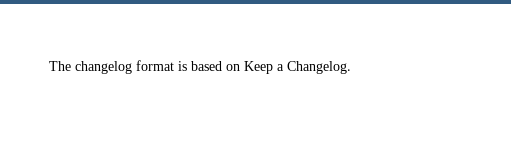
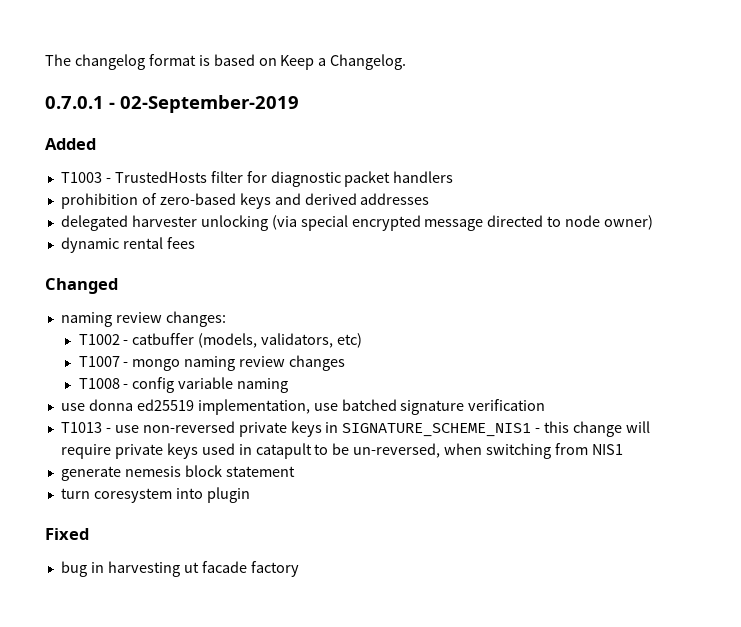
(351, 67) none -> [45,95,299,113] [45,138,96,150] [60,171,454,187] [60,193,430,209] [60,215,654,231] [60,237,195,253] [45,278,118,294] [60,311,226,327] [78,333,363,348] [78,355,346,371] [78,377,289,393] [60,399,546,415] [60,421,651,437] [60,443,623,459] [60,465,295,481] [60,487,250,503] [45,528,89,540] [60,561,299,577] // 0.7.0.1 - 02-September-2019 // Added // T1003 - TrustedHosts filter for diagnostic packet handlers // prohibition of zero-based keys and derived addresses // delegated harvester unlocking (via special encrypted message directed to node owner) // dynamic rental fees // Changed // naming review changes: // T1002 - catbuffer (models, validators, etc) // T1007 - mongo naming review changes // T1008 - config variable naming // use donna ed25519 implementation, use batched signature verification // T1013 - use non-reversed private keys in SIGNATURE_SCHEME_NIS1 - this change will require private keys used in catapult to be un-reversed, when switching from NIS1 // generate nemesis block statement // turn coresystem into plugin // Fixed // bug in harvesting ut facade factory

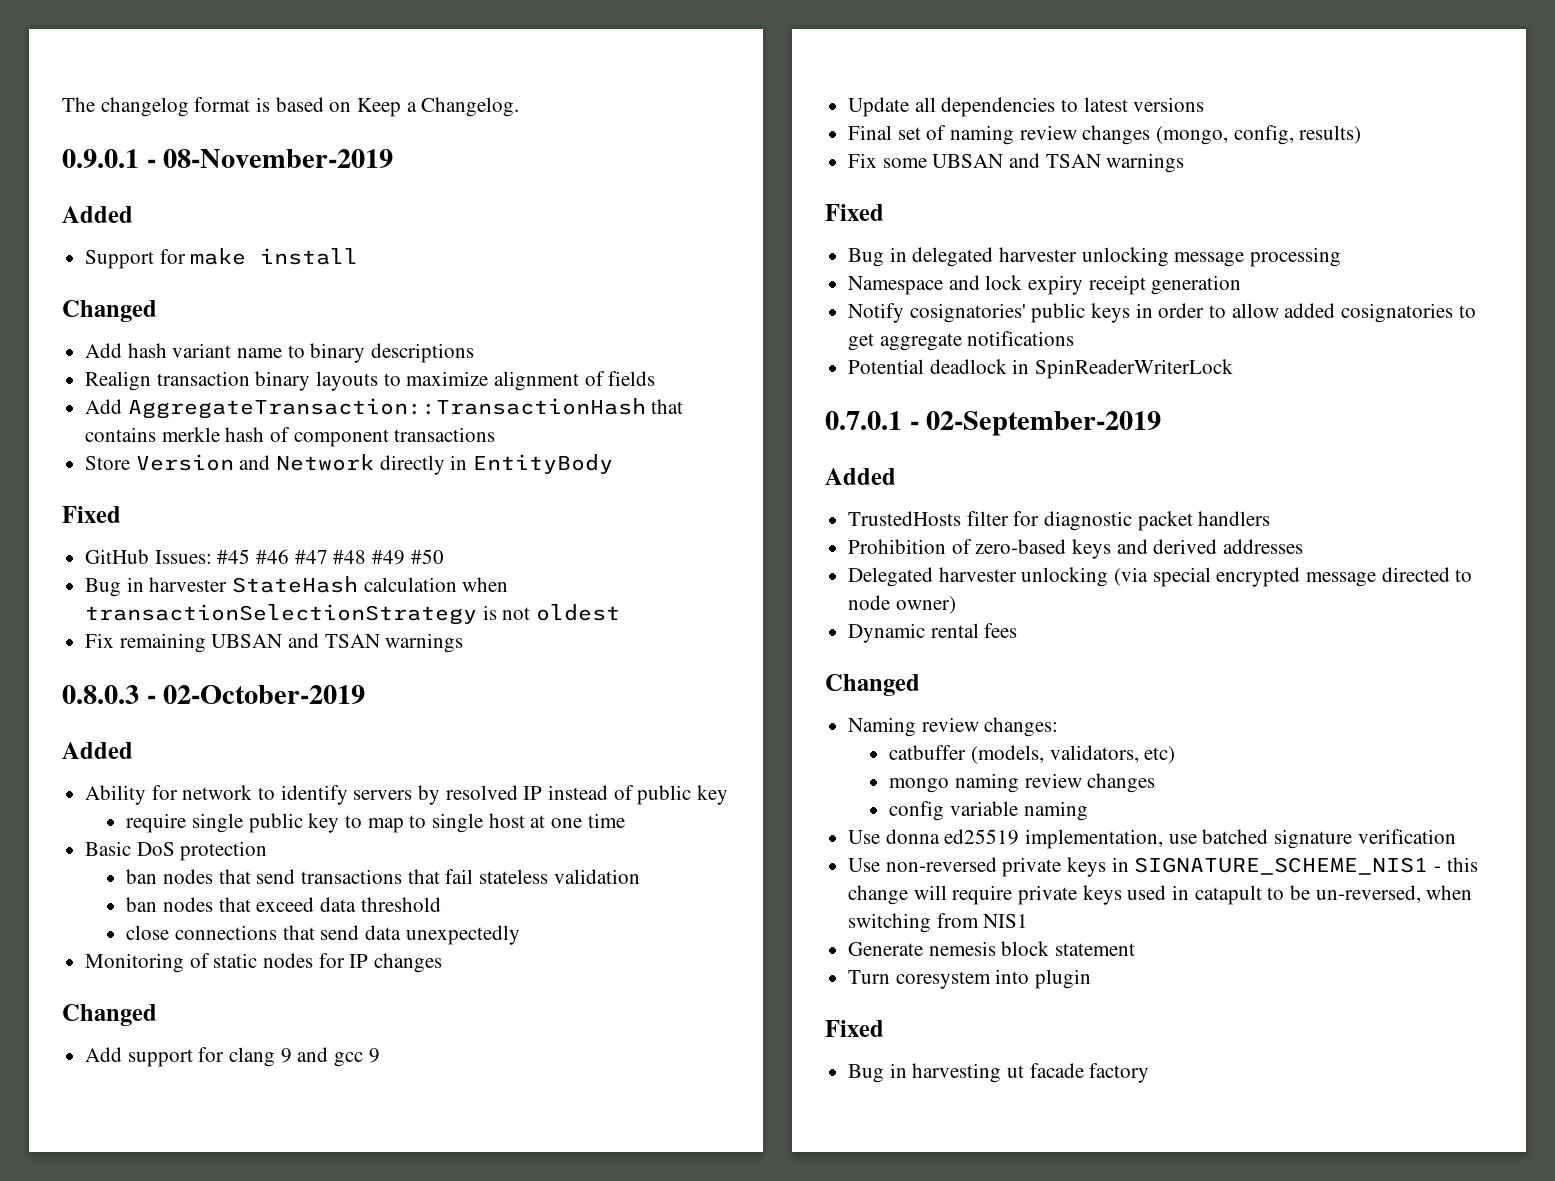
(407, 62) none -> [62,149,394,168] [62,206,133,223] [85,248,359,269] [62,300,157,322] [85,343,475,363] [85,371,656,391] [85,398,684,419] [85,427,496,447] [85,454,614,475] [62,506,121,523] [85,549,444,565] [85,576,509,597] [85,604,621,625] [85,633,464,653] [62,685,366,704] [62,742,133,759] [85,785,729,805] [126,813,625,833] [85,841,268,861] [126,869,640,884] [126,897,441,912] [126,925,520,945] [85,953,443,973] [62,1004,157,1026] [85,1047,380,1067] [848,97,1205,117] [848,125,1362,145] [848,153,1185,173] [825,204,884,221] [848,247,1342,267] [848,275,1242,295] [848,303,1476,323] [848,331,1075,351] [848,359,1234,379] // 0.9.0.1 - 08-November-2019 // Added // Support for make install // Changed // Add hash variant name to binary descriptions // Realign transaction binary layouts to maximize alignment of fields // Add AggregateTransaction::TransactionHash that contains merkle hash of component transactions // Store Version and Network directly in EntityBody // Fixed // GitHub Issues: #45 #46 #47 #48 #49 #50 // Bug in harvester StateHash calculation when transactionSelectionStrategy is not oldest // Fix remaining UBSAN and TSAN warnings // 0.8.0.3 - 02-October-2019 // Added // Ability for network to identify servers by resolved IP instead of public key // require single public key to map to single host at one time // Basic DoS protection // ban nodes that send transactions that fail stateless validation // ban nodes that exceed data threshold // close connections that send data unexpectedly // Monitoring of static nodes for IP changes // Changed // Add support for clang 9 and gcc 9 // Update all dependencies to latest versions // Final set of naming review changes (mongo, config, results) // Fix some UBSAN and TSAN warnings // Fixed // Bug in delegated harvester unlocking message processing // Namespace and lock expiry receipt generation // Notify cosignatories' public keys in order to allow added cosignatories to get aggregate notifications // Potential deadlock in SpinReaderWriterLock
[60,172,111,183] T1003 - -> (896, 476) none
[60,193,138,209] prohibition -> [848,539,947,554] Prohibition
[60,215,128,231] delegated -> [848,567,934,587] Delegated
[60,237,119,253] dynamic -> [848,623,926,643] Dynamic
[60,312,112,327] naming -> [848,717,917,737] Naming
[78,334,129,345] T1002 - -> (1059, 727) none
[78,356,129,367] T1007 - -> (1176, 755) none
[78,378,129,389] T1008 - -> (1156, 783) none
[60,403,85,411] use -> [848,830,881,844] Use
[60,422,139,433] T1013 - use -> [848,858,881,872] Use
[60,466,121,481] generate -> [848,942,924,956] Generate
[60,488,90,499] turn -> [848,970,891,984] Turn
[60,561,87,577] bug -> [848,1064,885,1083] Bug

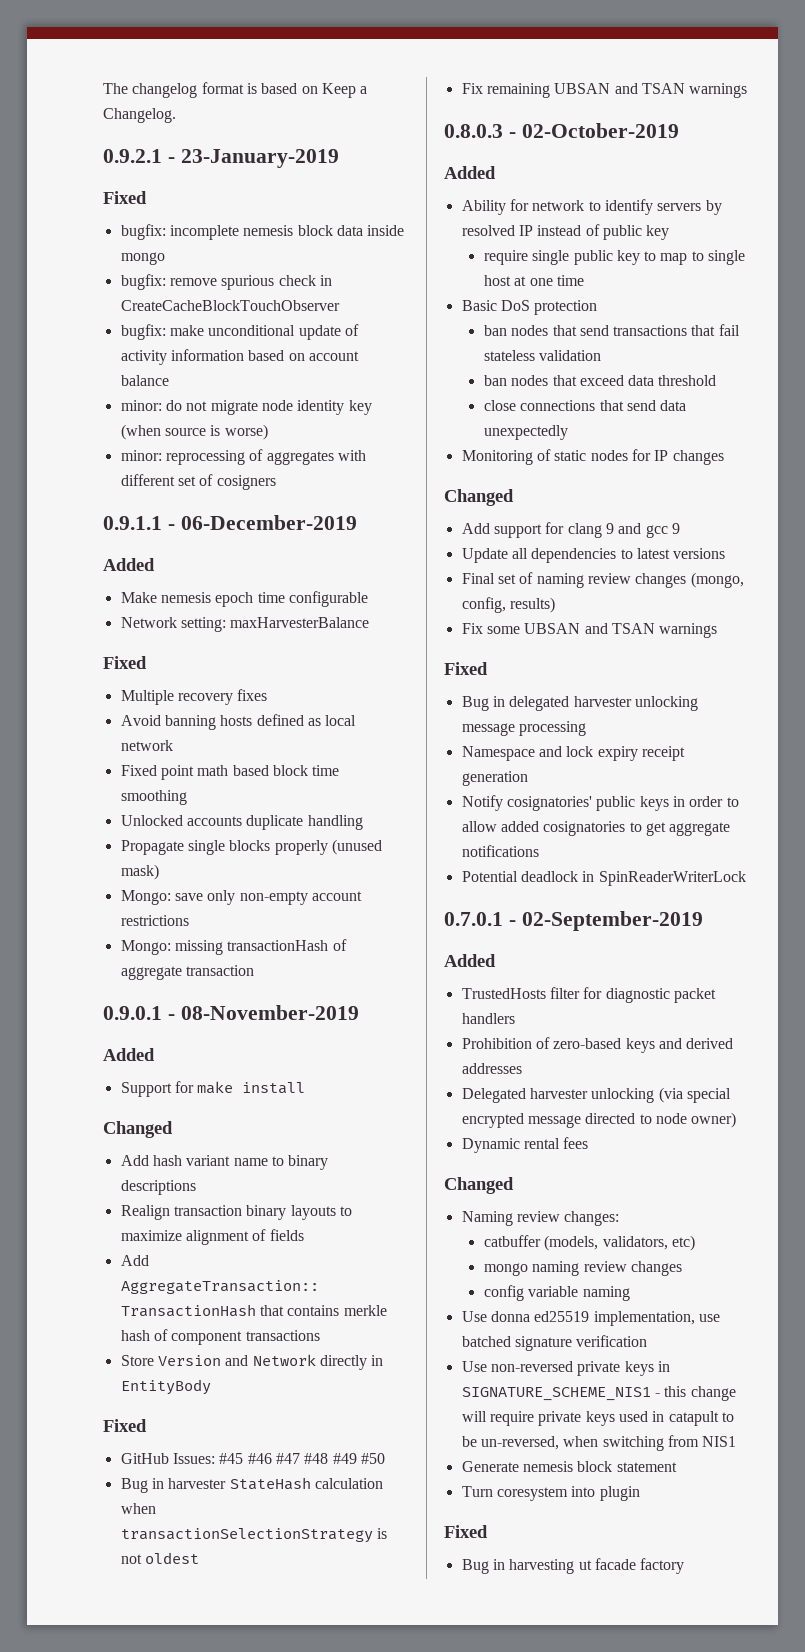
(520, 107) none -> [103,149,339,168] [103,191,147,204] [120,224,405,240] [120,252,165,265] [120,274,332,290] [120,300,340,311] [120,324,359,340] [120,349,359,365] [120,375,169,386] [120,400,372,415] [120,424,268,440] [120,449,366,465] [120,474,276,490] [103,515,357,530] [103,558,155,571] [120,591,368,607] [120,617,370,632] [103,656,147,669] [120,689,268,705] [120,714,357,730] [120,740,173,751] [120,765,340,780] [120,790,187,805] [120,815,363,830] [120,839,382,855] [120,864,159,880] [120,890,362,905] [120,915,189,926] [120,939,347,955] [120,965,254,980] // 0.9.2.1 - 23-January-2019 // Fixed // bugfix: incomplete nemesis block data inside mongo // bugfix: remove spurious check in CreateCacheBlockTouchObserver // bugfix: make unconditional update of activity information based on account balance // minor: do not migrate node identity key (when source is worse) // minor: reprocessing of aggregates with different set of cosigners // 0.9.1.1 - 06-December-2019 // Added // Make nemesis epoch time configurable // Network setting: maxHarvesterBalance // Fixed // Multiple recovery fixes // Avoid banning hosts defined as local network // Fixed point math based block time smoothing // Unlocked accounts duplicate handling // Propagate single blocks properly (unused mask) // Mongo: save only non-empty account restrictions // Mongo: missing transactionHash of aggregate transaction

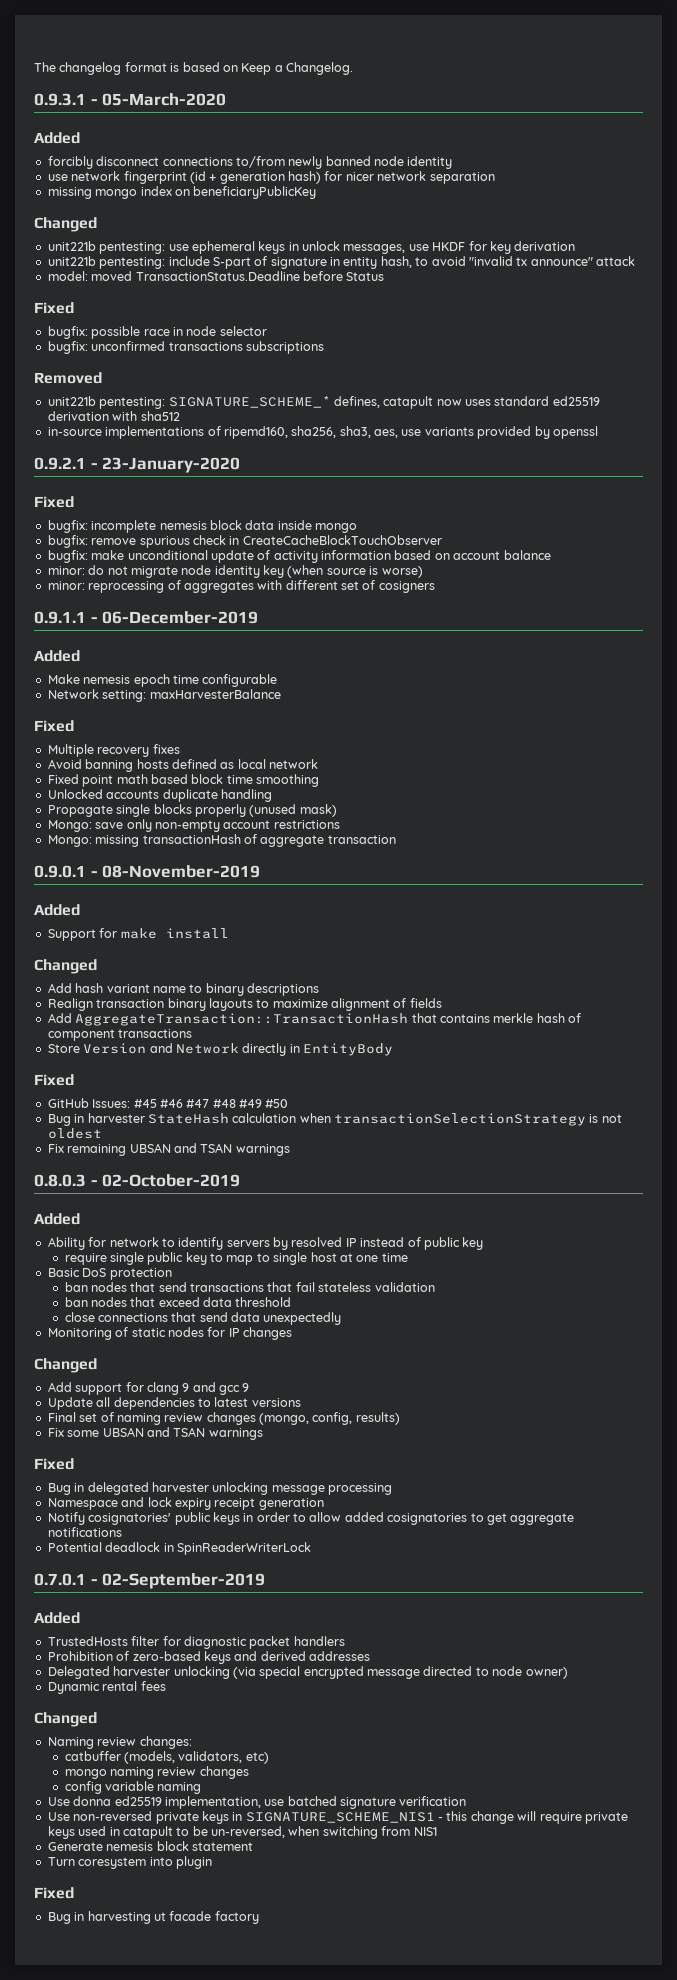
(176, 115) none -> [34,93,227,106] [34,132,80,144] [47,156,453,169] [47,171,495,184] [47,186,317,199] [34,217,97,232] [47,241,576,254] [47,256,635,269] [47,271,385,281] [34,302,74,314] [47,326,267,339] [47,341,324,354] [34,372,102,384] [47,396,600,409] [47,411,180,421] [47,426,598,439] // 0.9.3.1 - 05-March-2020 // Added // forcibly disconnect connections to/from newly banned node identity // use network fingerprint (id + generation hash) for nicer network separation // missing mongo index on beneficiaryPublicKey // Changed // unit221b pentesting: use ephemeral keys in unlock messages, use HKDF for key derivation // unit221b pentesting: include S-part of signature in entity hash, to avoid "invalid tx announce" attack // model: moved TransactionStatus.Deadline before Status // Fixed // bugfix: possible race in node selector // bugfix: unconfirmed transactions subscriptions // Removed // unit221b pentesting: SIGNATURE_SCHEME_* defines, catapult now uses standard ed25519 derivation with sha512 // in-source implementations of ripemd160, sha256, sha3, aes, use variants provided by openssl
[180,149,339,168] 23-January-2019 -> [102,457,241,473] 23-January-2020

